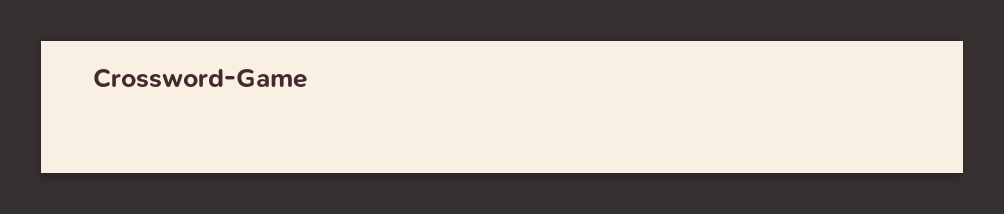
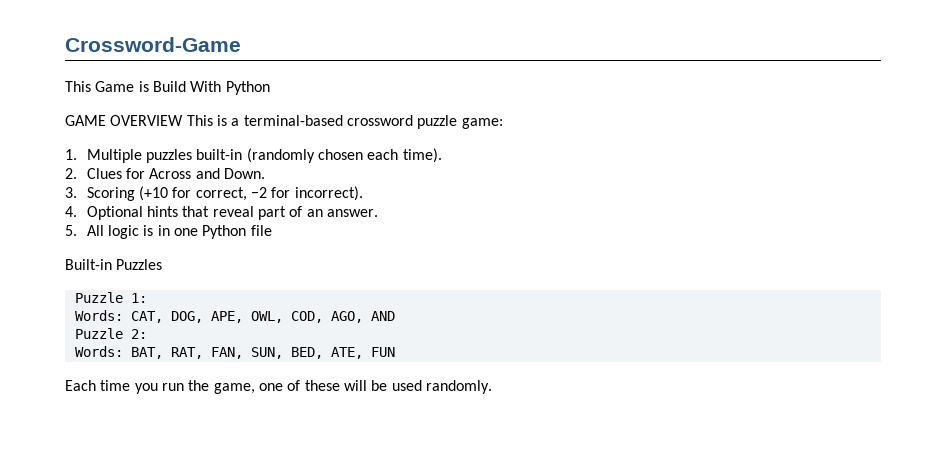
(307, 78) none -> [65,81,270,95] [65,115,503,129] [65,148,442,163] [65,168,265,179] [65,186,363,201] [65,206,378,220] [65,225,272,239] [65,259,163,270] [74,292,147,303] [74,310,395,323] [74,328,147,339] [74,346,395,359] [65,380,492,394] // This Game is Build With Python // GAME OVERVIEW This is a terminal-based crossword puzzle game: // 1. Multiple puzzles built-in (randomly chosen each time). // 2. Clues for Across and Down. // 3. Scoring (+10 for correct, −2 for incorrect). // 4. Optional hints that reveal part of an answer. // 5. All logic is in one Python file // Built-in Puzzles // Puzzle 1: // Words: CAT, DOG, APE, OWL, COD, AGO, AND // Puzzle 2: // Words: BAT, RAT, FAN, SUN, BED, ATE, FUN // Each time you run the game, one of these will be used randomly.

